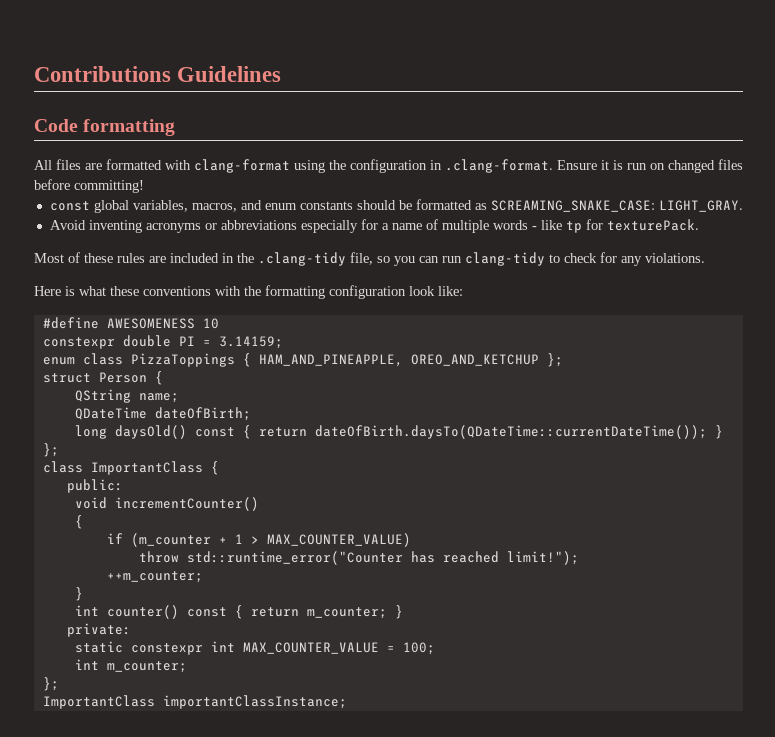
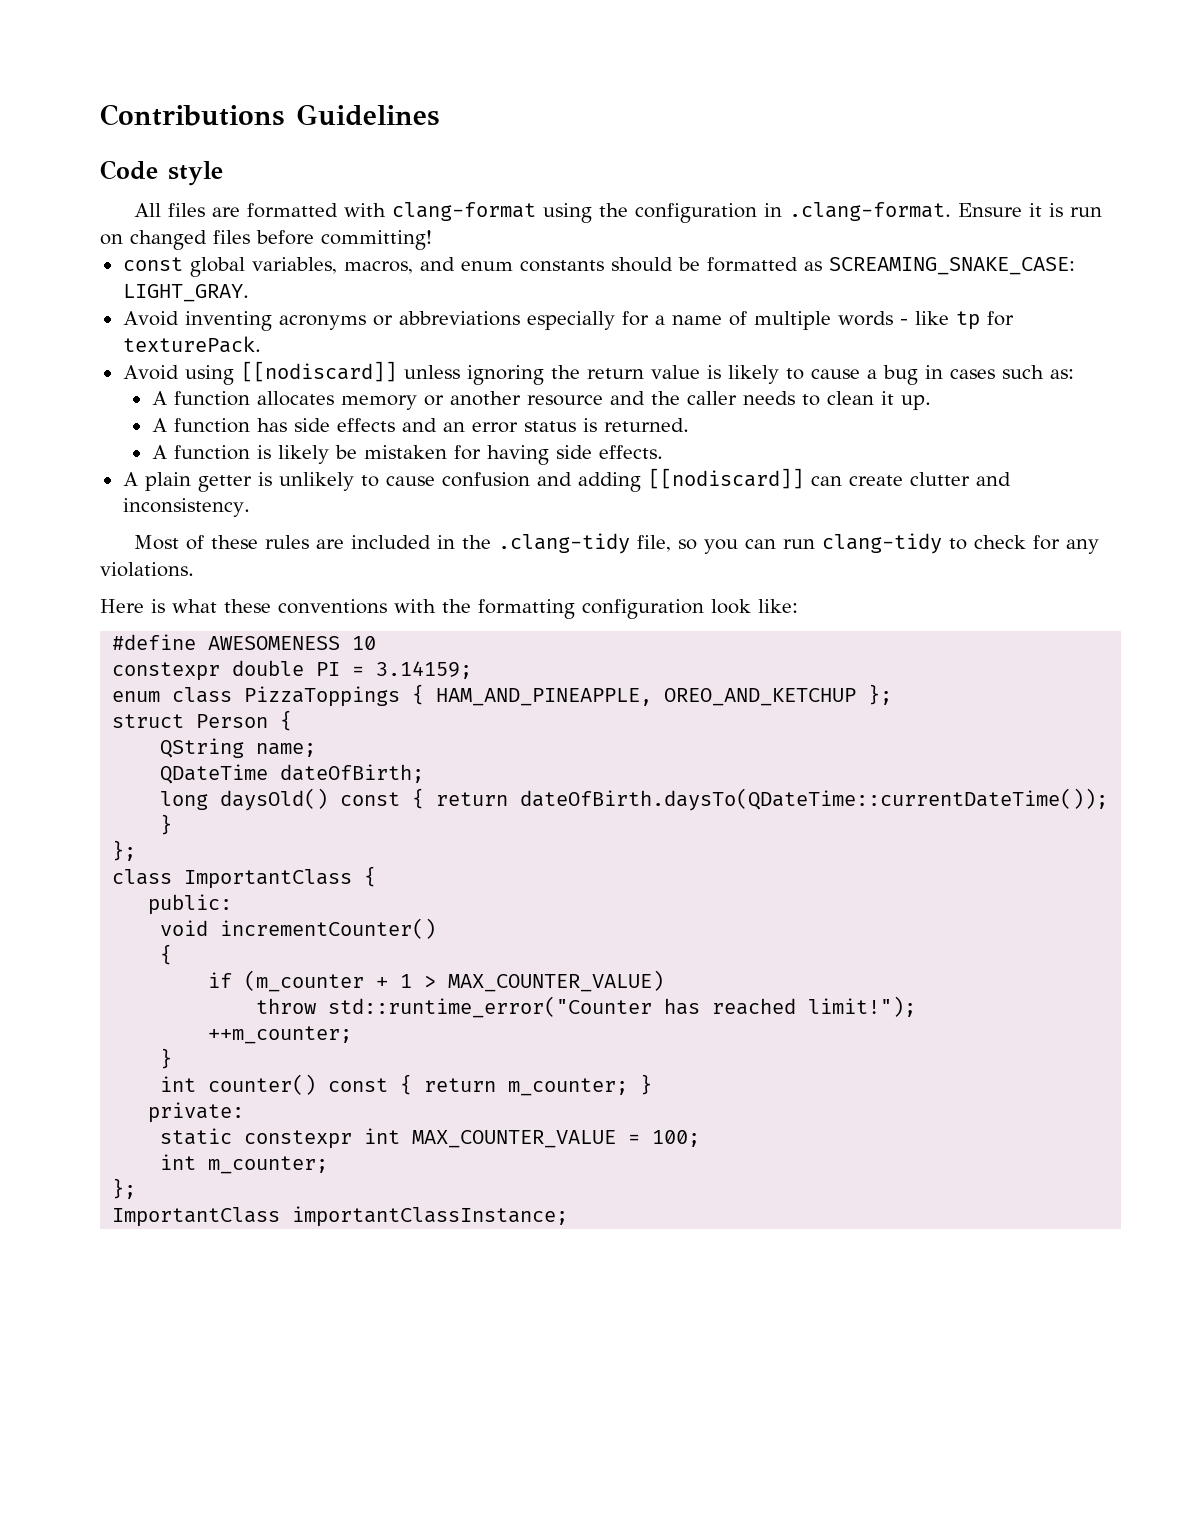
[83,119,176,136] formatting -> [168,161,223,186] style
(699, 225) none -> [122,361,1074,385] [151,391,931,410] [151,418,689,433] [151,445,663,465] [122,468,1011,492] [122,498,250,517] // Avoid using [[nodiscard]] unless ignoring the return value is likely to cause a bug in cases such as: // A function allocates memory or another resource and the caller needs to clean it up. // A function has side effects and an error status is returned. // A function is likely be mistaken for having side effects. // A plain getter is unlikely to cause confusion and adding [[nodiscard]] can create clutter and inconsistency.

